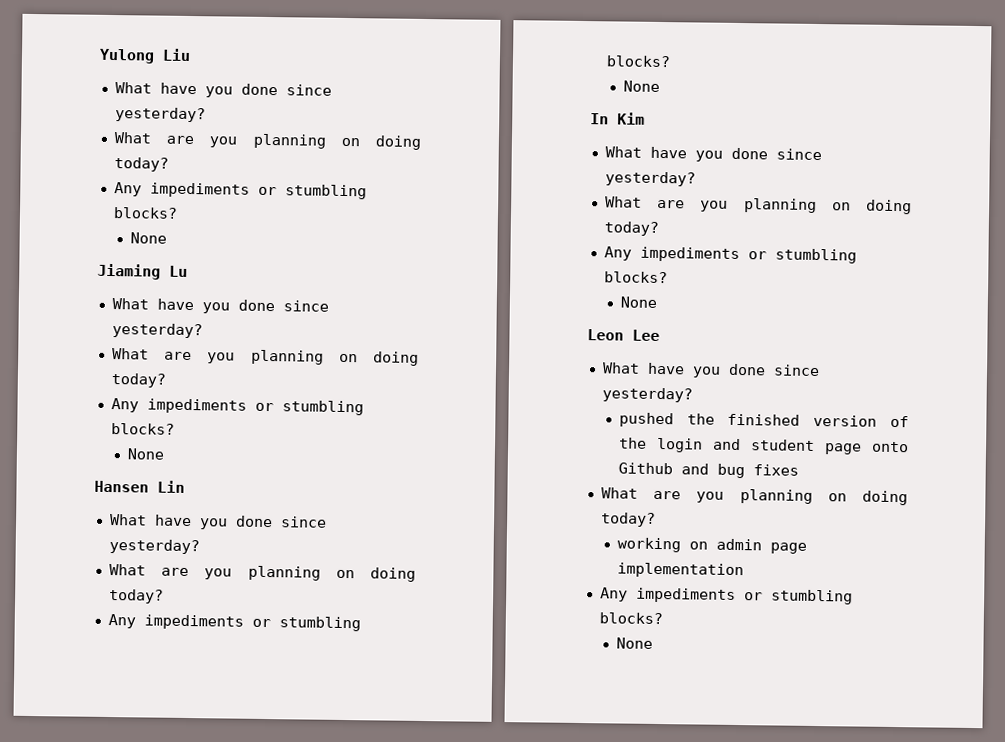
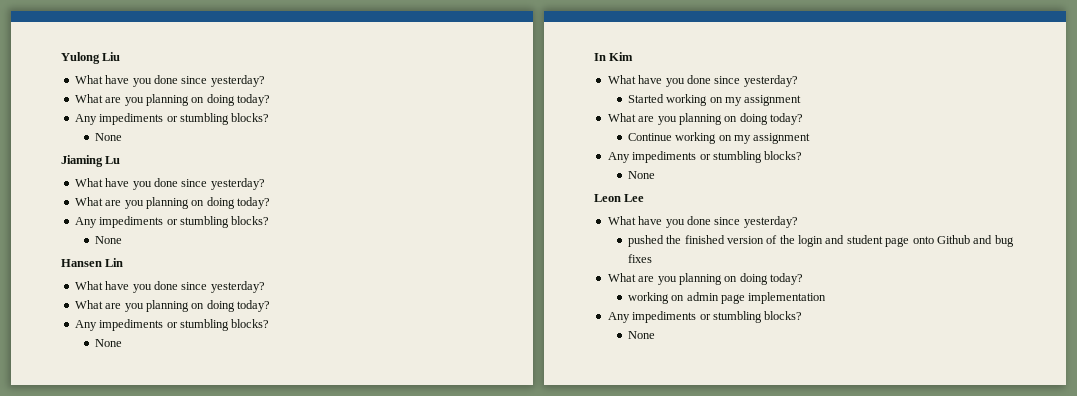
[604,196,912,215] [603,221,659,236] // What are you planning on doing today? -> [627,94,802,106] [607,113,803,125] [627,132,811,144] // Started working on my assignment // What are you planning on doing today? // Continue working on my assignment

